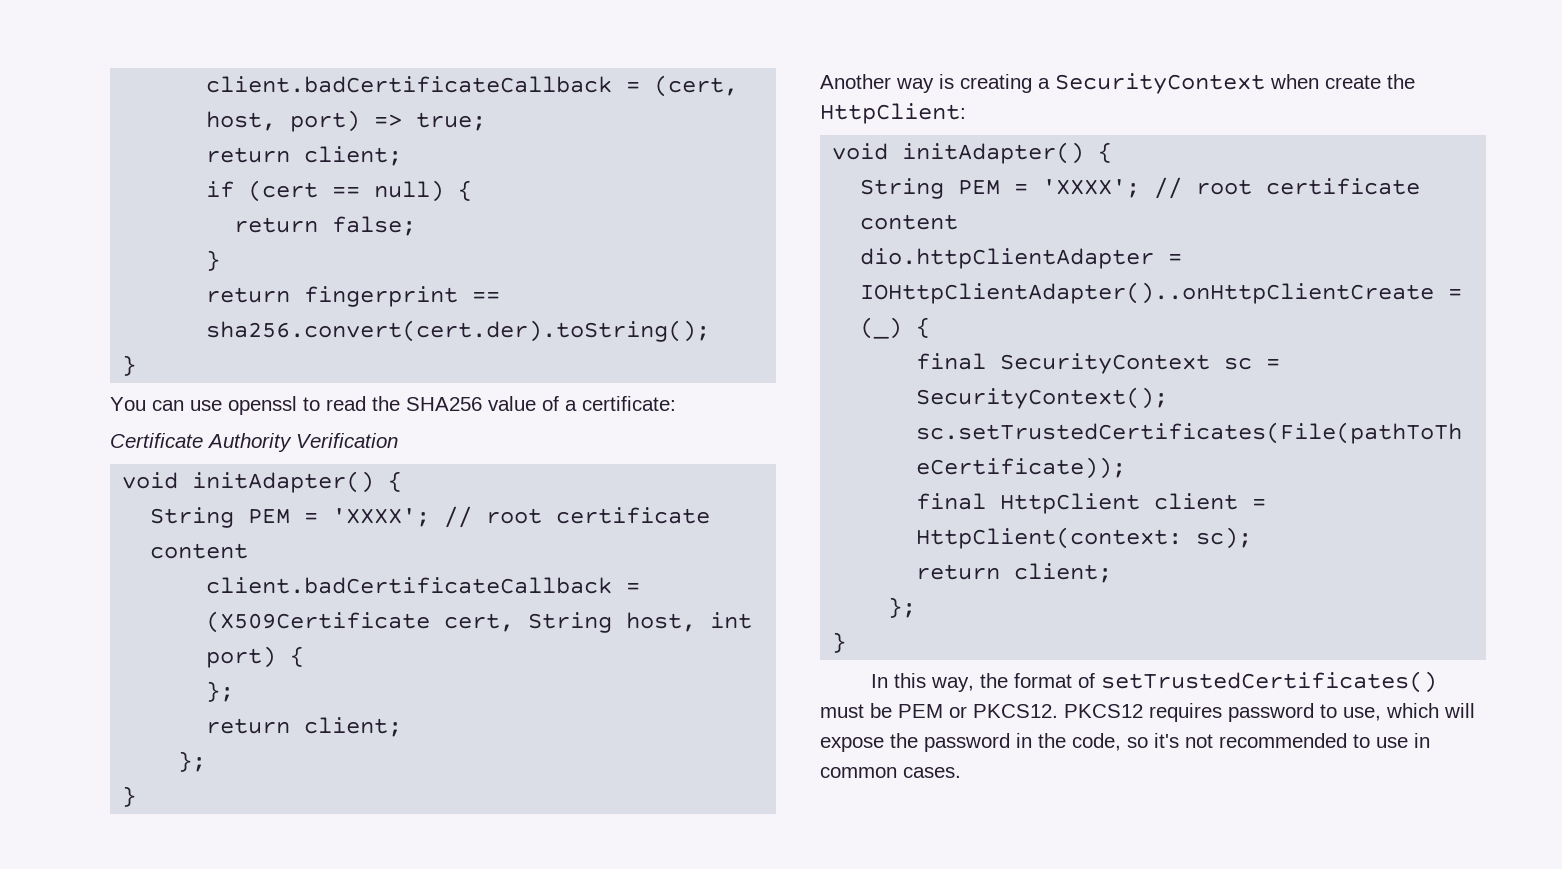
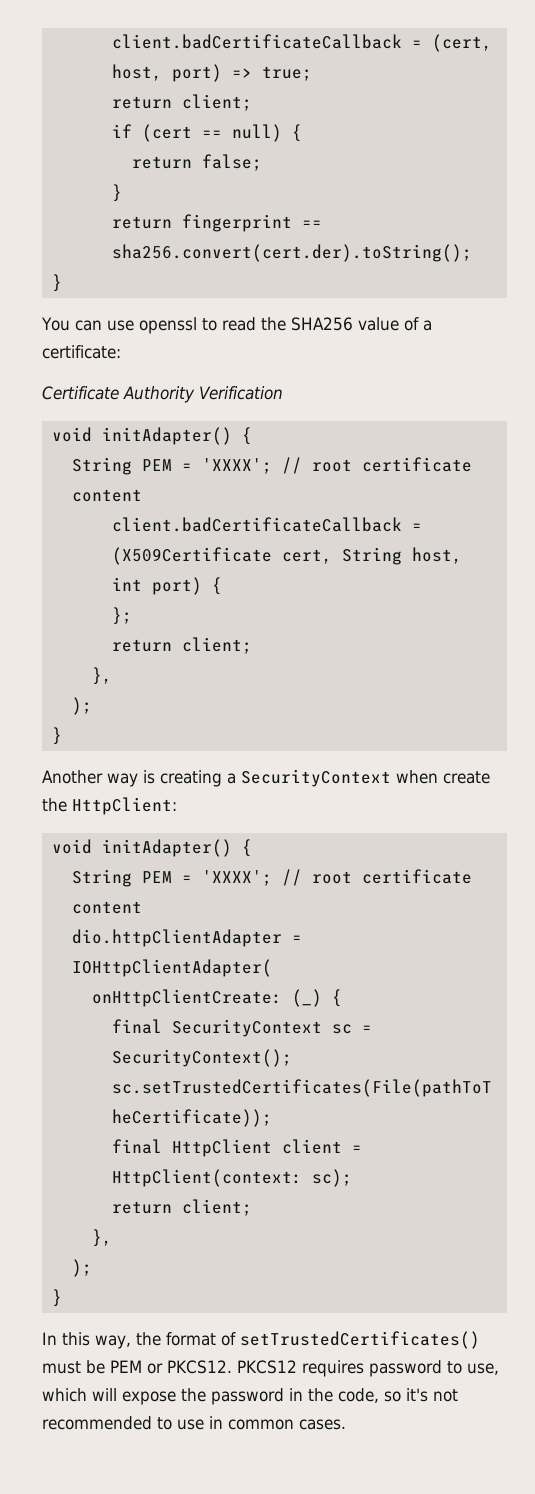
[178,751,207,772] }; -> [91,667,112,685] [71,697,92,715] }, // );
[860,282,1463,304] IOHttpClientAdapter()..onHttpClientCreate = -> [71,959,272,977] [91,989,282,1007] IOHttpClientAdapter( // onHttpClientCreate:
[888,597,917,618] }; -> [91,1229,112,1247] [71,1259,92,1277] }, // );

